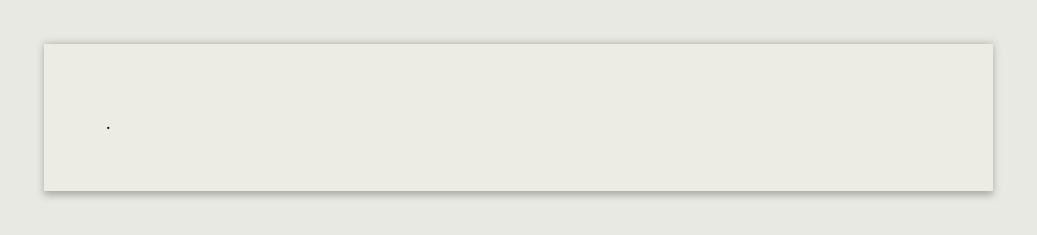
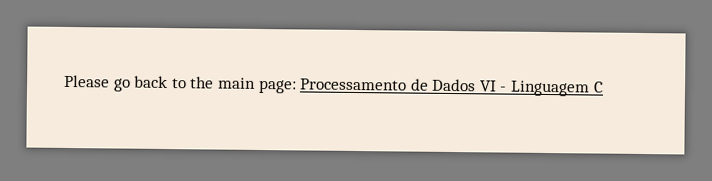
[106,126,111,129] . -> [64,74,604,97] Please go back to the main page: Processamento de Dados VI - Linguagem C

